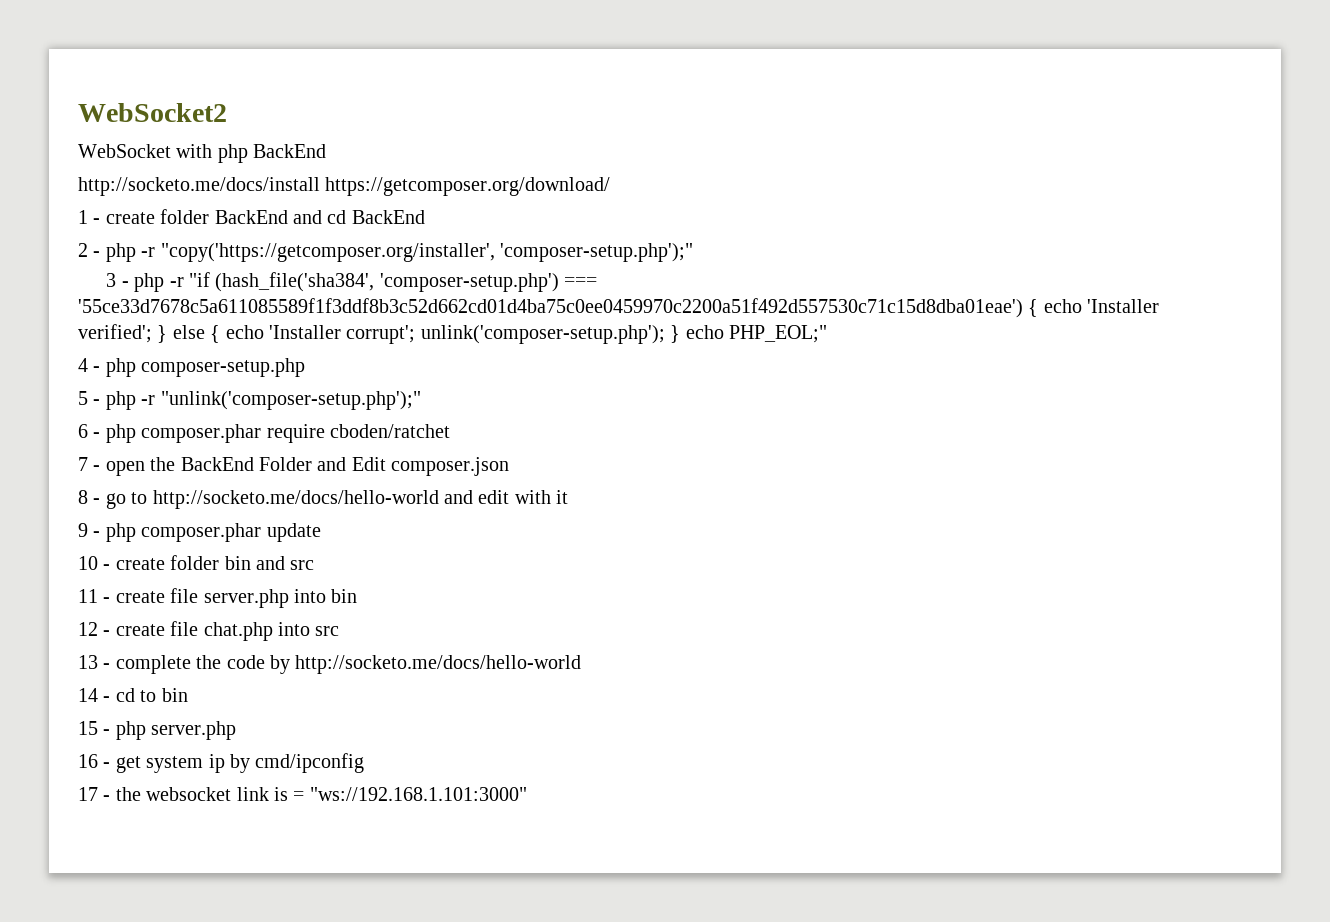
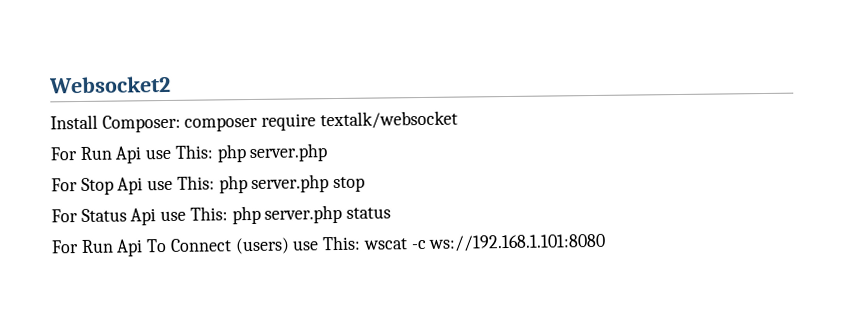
[78,103,227,122] [78,144,327,163] [78,177,611,196] [78,209,425,224] [78,243,693,262] [106,272,598,292] [78,298,1160,318] [78,324,827,344] [78,358,306,377] [78,391,421,410] [78,424,450,443] [78,457,510,476] [78,490,569,509] [78,523,321,542] [78,555,315,570] [78,588,358,608] [78,621,340,641] [78,655,582,674] [78,688,188,702] [78,721,237,740] [78,753,365,773] [78,787,527,801] WebSocket2 // WebSocket with php BackEnd // http://socketo.me/docs/install https://getcomposer.org/download/ // 1 - create folder BackEnd and cd BackEnd // 2 - php -r "copy('https://getcomposer.org/installer', 'composer-setup.php');" // 3 - php -r "if (hash_file('sha384', 'composer-setup.php') === '55ce33d7678c5a611085589f1f3ddf8b3c52d662cd01d4ba75c0ee0459970c2200a51f492d557530c71c15d8dba01eae') { echo 'Installer verified'; } else { echo 'Installer corrupt'; unlink('composer-setup.php'); } echo PHP_EOL;" // 4 - php composer-setup.php // 5 - php -r "unlink('composer-setup.php');" // 6 - php composer.phar require cboden/ratchet // 7 - open the BackEnd Folder and Edit composer.json // 8 - go to http://socketo.me/docs/hello-world and edit with it // 9 - php composer.phar update // 10 - create folder bin and src // 11 - create file server.php into bin // 12 - create file chat.php into src // 13 - complete the code by http://socketo.me/docs/hello-world // 14 - cd to bin // 15 - php server.php // 16 - get system ip by cmd/ipconfig // 17 - the websocket link is = "ws://192.168.1.101:3000" -> [49,75,171,94] [50,110,458,133] [50,143,329,164] [51,174,366,196] [51,204,392,226] [51,233,607,257] Websocket2 // Install Composer: composer require textalk/websocket // For Run Api use This: php server.php // For Stop Api use This: php server.php stop // For Status Api use This: php server.php status // For Run Api To Connect (users) use This: wscat -c ws://192.168.1.101:8080

